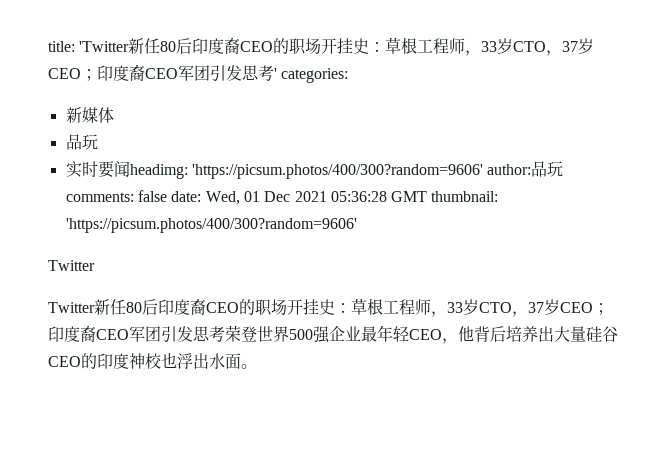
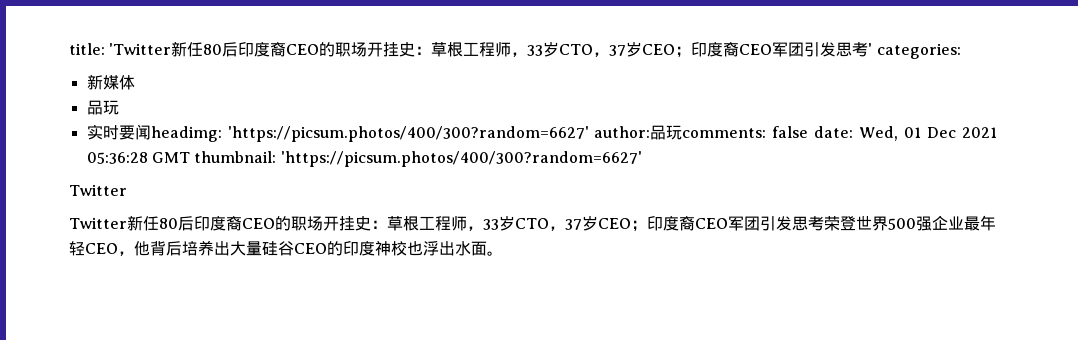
[191,164,483,179] 'https://picsum.photos/400/300?random=9606' -> [227,126,589,142] 'https://picsum.photos/400/300?random=6627'
[65,218,357,233] 'https://picsum.photos/400/300?random=9606' -> [280,151,642,167] 'https://picsum.photos/400/300?random=6627'

